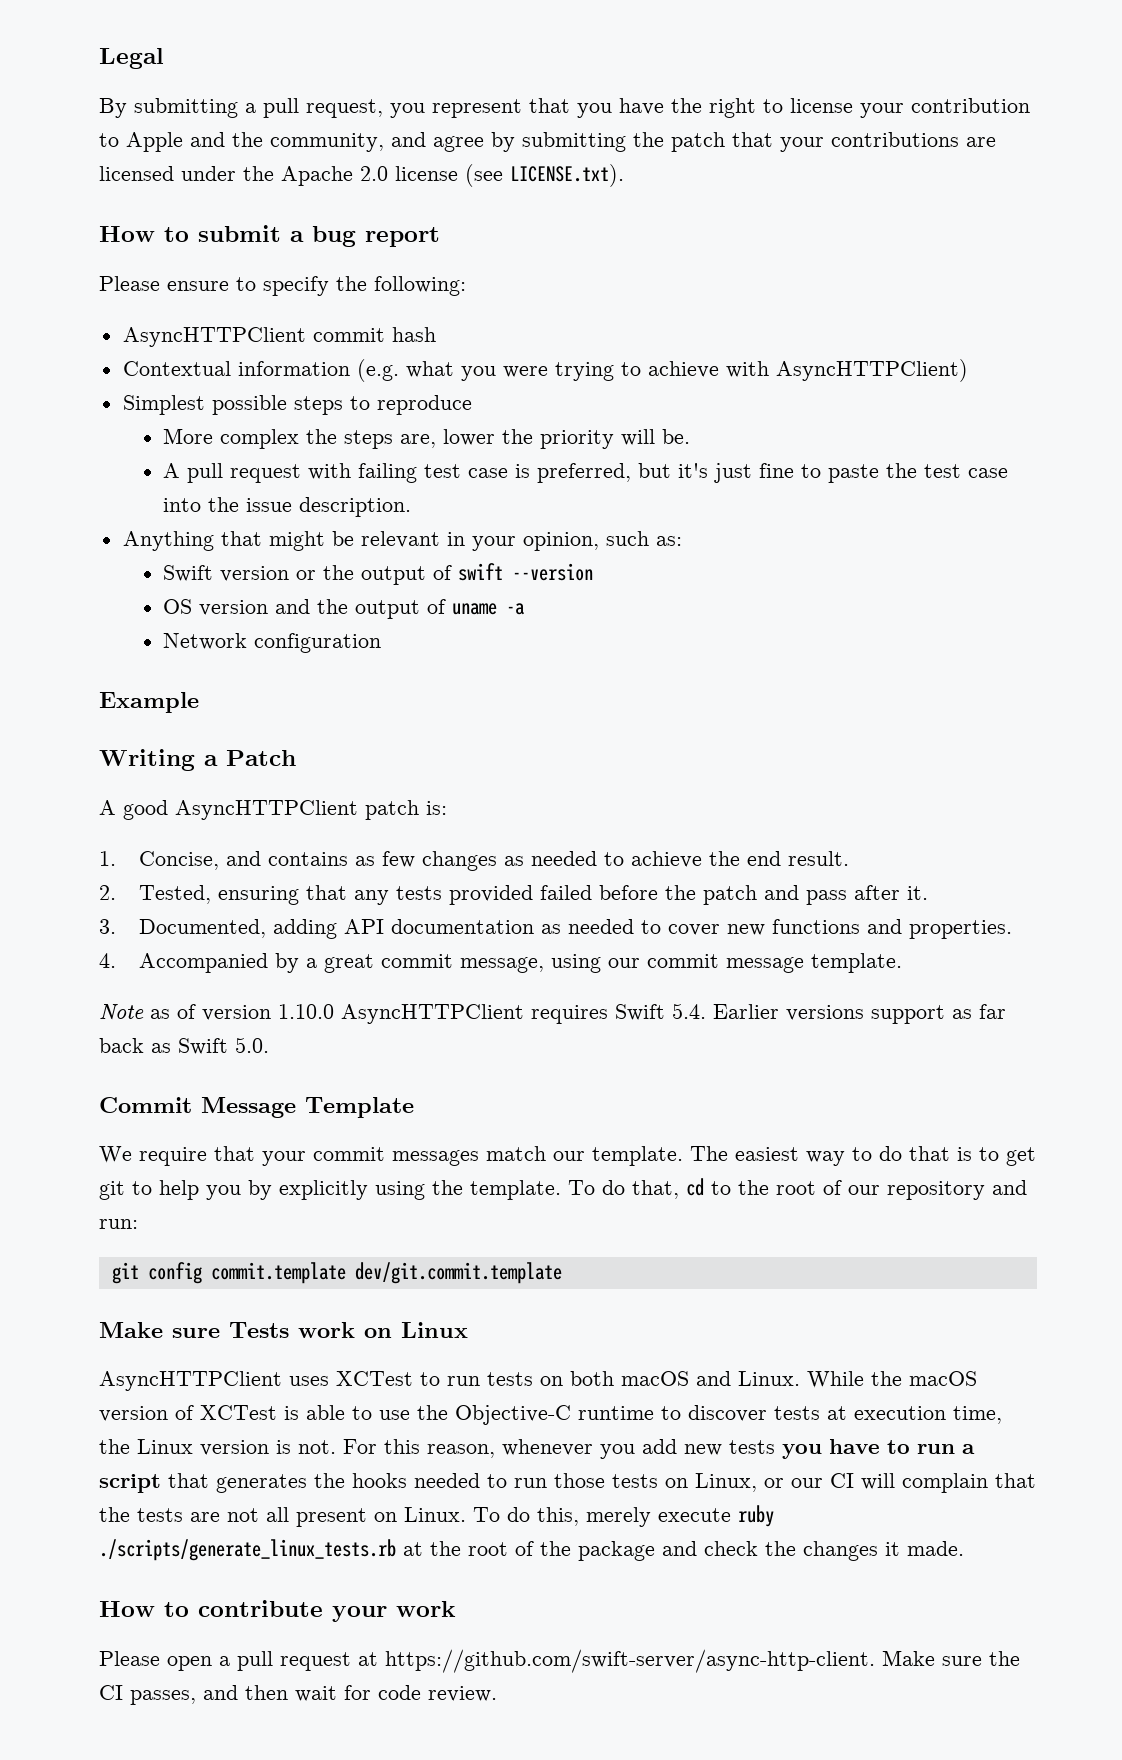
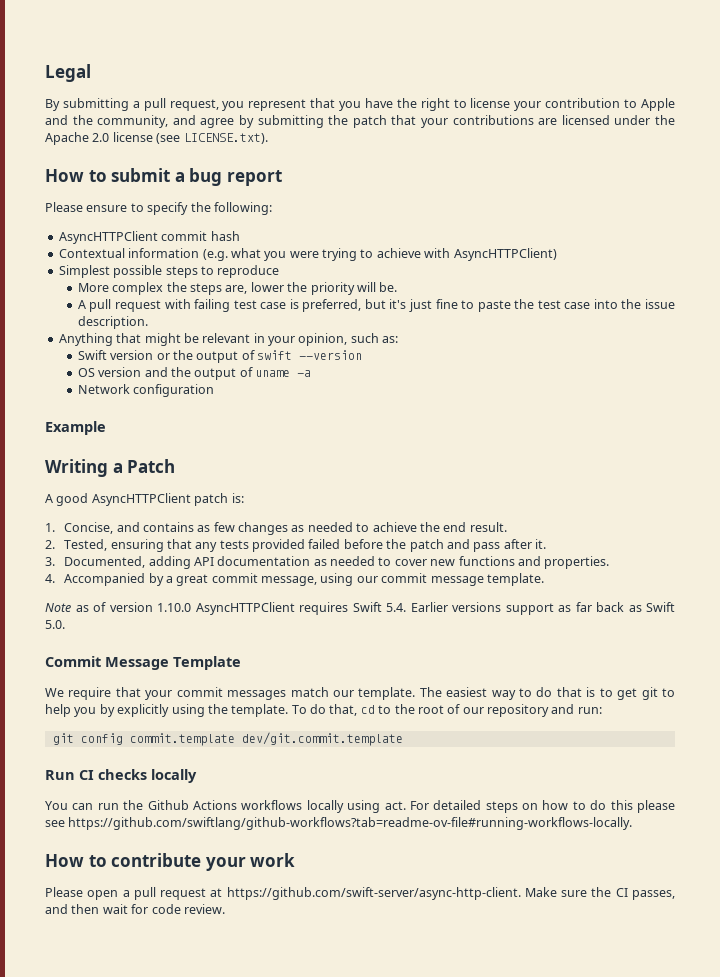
[99,1322,468,1338] [99,1371,977,1391] [99,1405,1002,1425] [99,1439,975,1459] [99,1473,1036,1493] [99,1505,774,1527] [99,1539,964,1561] Make sure Tests work on Linux // AsyncHTTPClient uses XCTest to run tests on both macOS and Linux. While the macOS version of XCTest is able to use the Objective-C runtime to discover tests at execution time, the Linux version is not. For this reason, whenever you add new tests you have to run a script that generates the hooks needed to run those tests on Linux, or our CI will complain that the tests are not all present on Linux. To do this, merely execute ruby ./scripts/generate_linux_tests.rb at the root of the package and check the changes it made. -> [45,769,197,783] [45,800,676,813] [45,817,633,830] Run CI checks locally // You can run the Github Actions workflows locally using act. For detailed steps on how to do this please see https://github.com/swiftlang/github-workflows?tab=readme-ov-file#running-workflows-locally.

